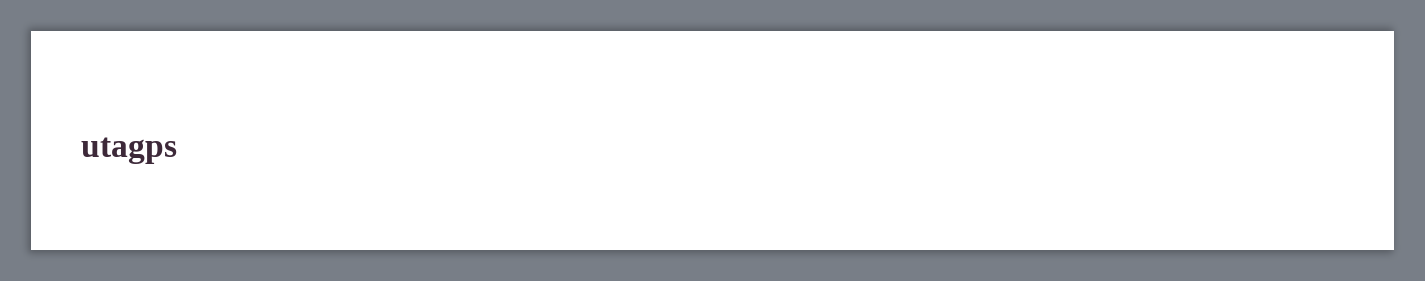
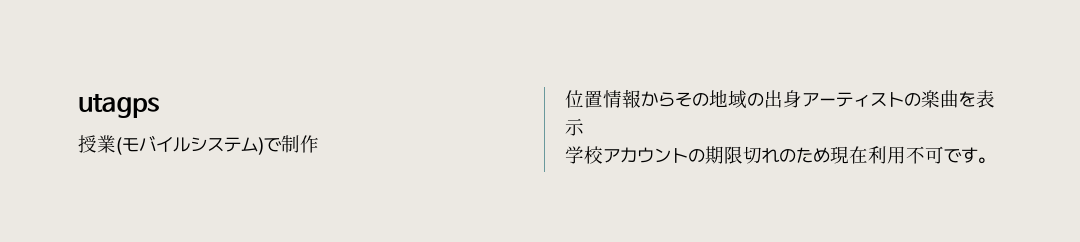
(177, 150) none -> [78,135,319,155] [565,89,995,109] [565,118,584,136] [565,146,995,164] // 授業(モバイルシステム)で制作 // 位置情報からその地域の出身アーティストの楽曲を表示 // 学校アカウントの期限切れのため現在利用不可です。

